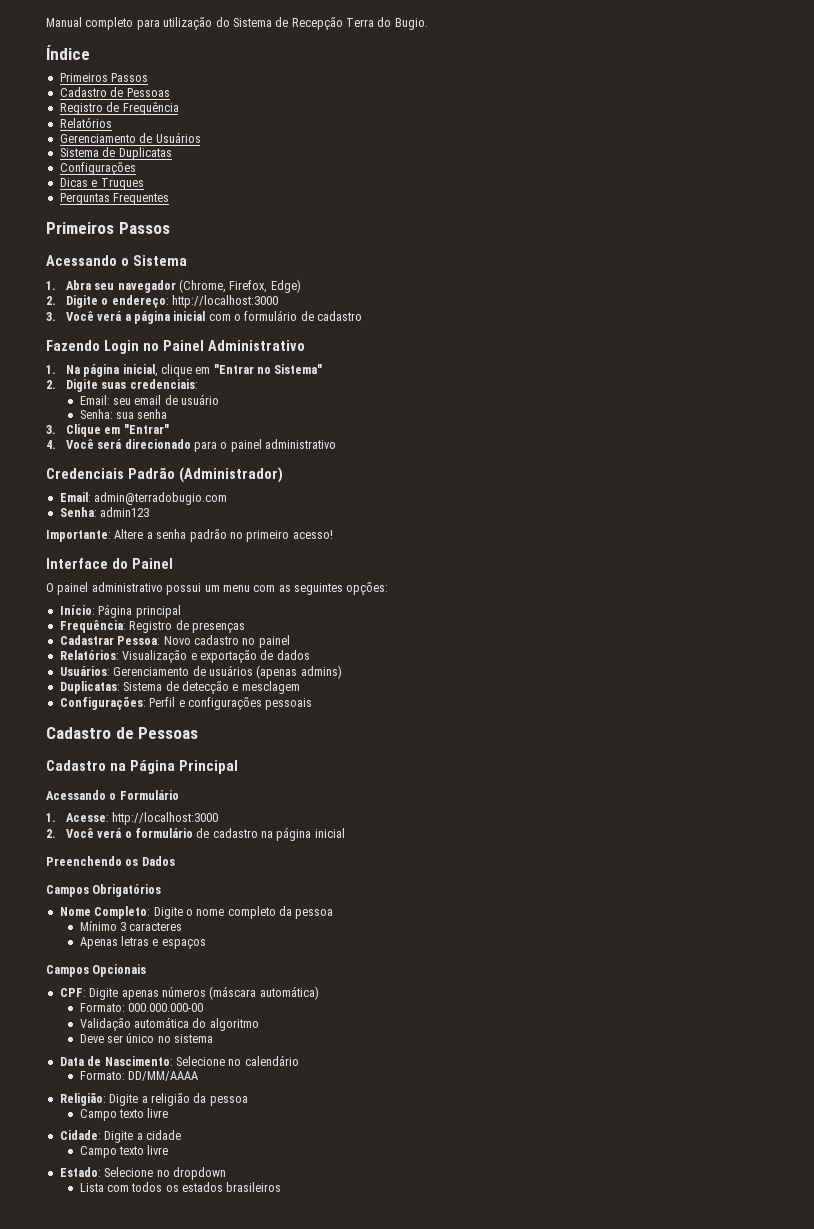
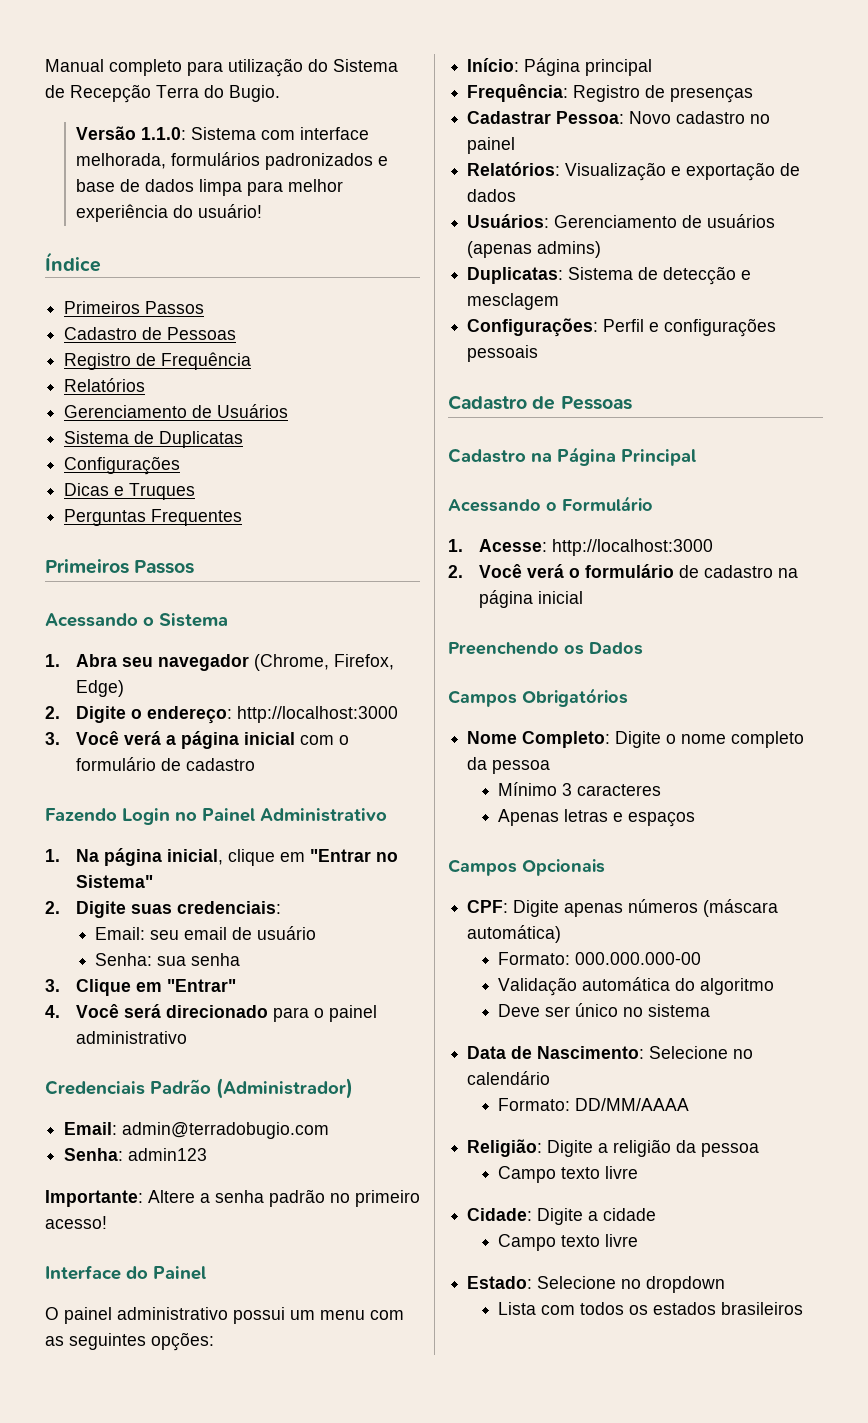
(428, 24) none -> [76,126,370,140] [76,152,389,170] [76,179,344,196] [76,204,263,222] // Versão 1.1.0: Sistema com interface melhorada, formulários padronizados e base de dados limpa para melhor experiência do usuário!

